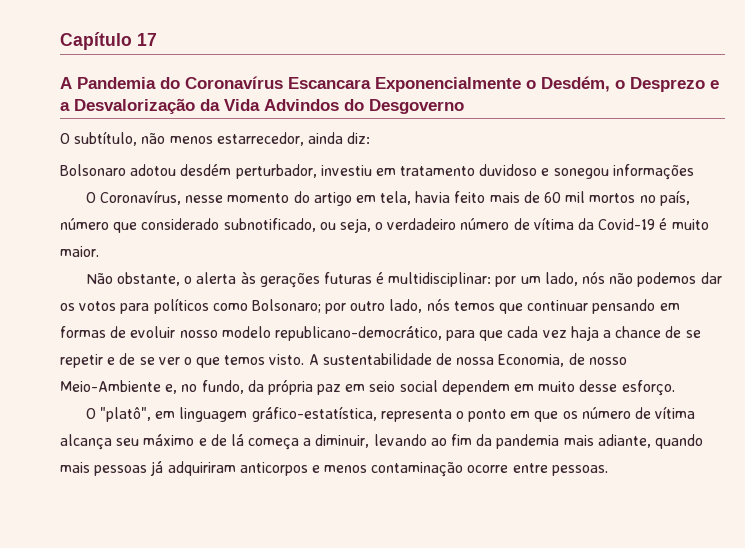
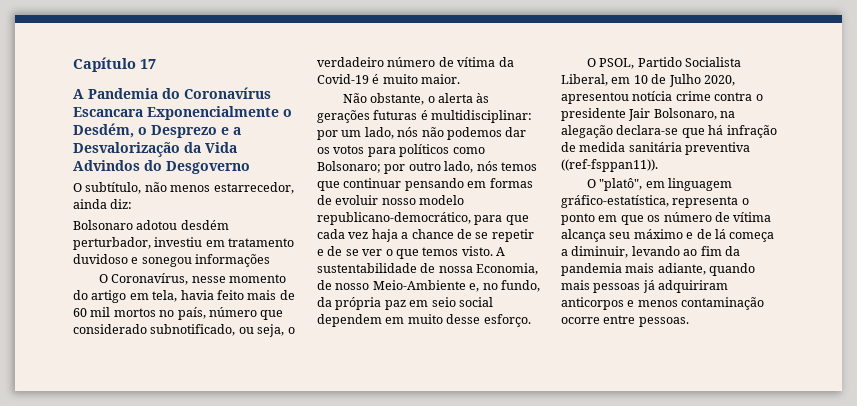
(675, 388) none -> [586,57,742,69] [561,74,735,87] [561,91,763,104] [561,108,736,121] [561,125,777,138] [561,142,751,155] [561,159,658,172] // O PSOL, Partido Socialista Liberal, em 10 de Julho 2020, apresentou notícia crime contra o presidente Jair Bolsonaro, na alegação declara-se que há infração de medida sanitária preventiva ((ref-fsppan11)).

